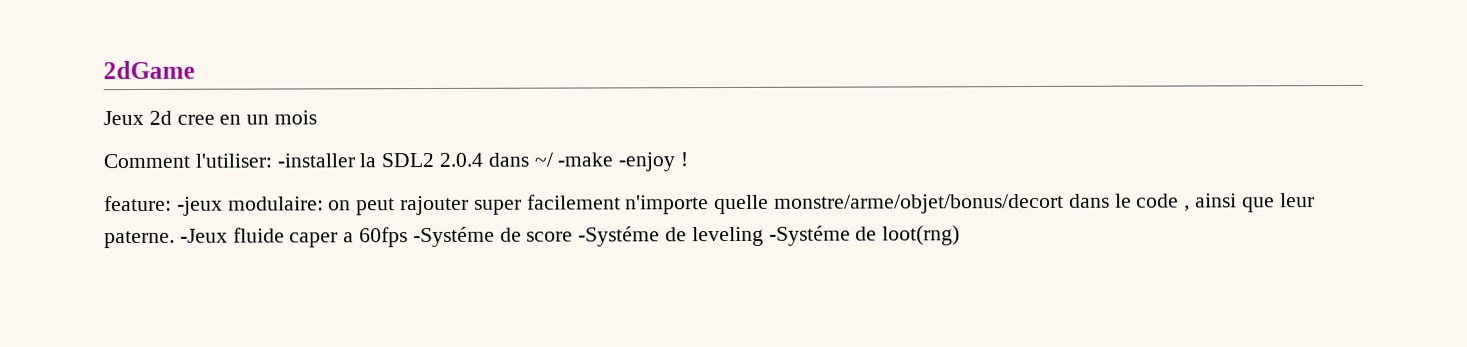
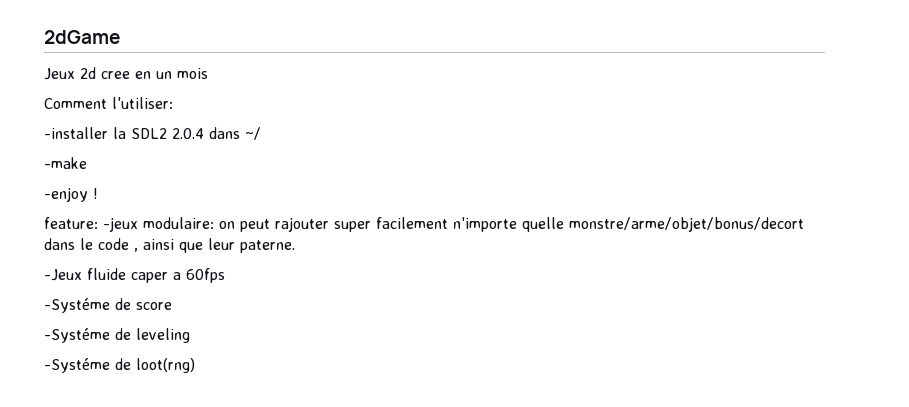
(272, 160) none -> (173, 103) //
(553, 159) none -> (261, 133) //
(614, 159) none -> (87, 163) //
(175, 239) none -> (295, 246) //
(409, 237) none -> (225, 275) //
(574, 236) none -> (172, 306) //
(764, 236) none -> (190, 335) //

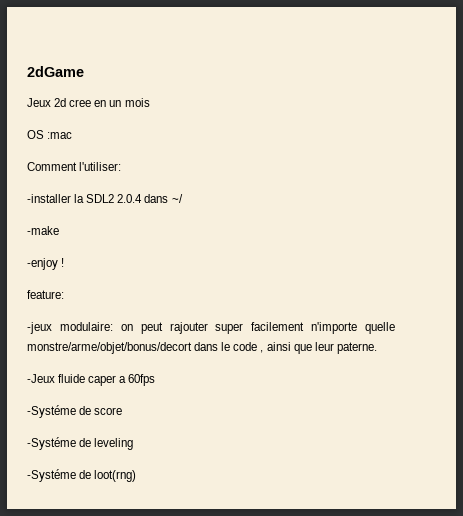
(208, 73) none -> [27,130,73,139] // OS :mac
(98, 223) none -> (64, 294) //

